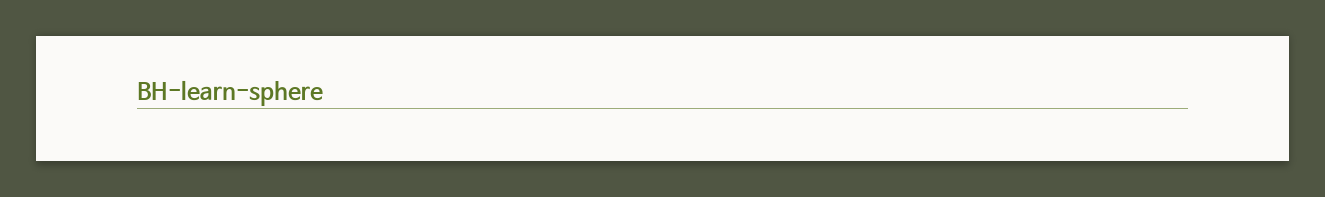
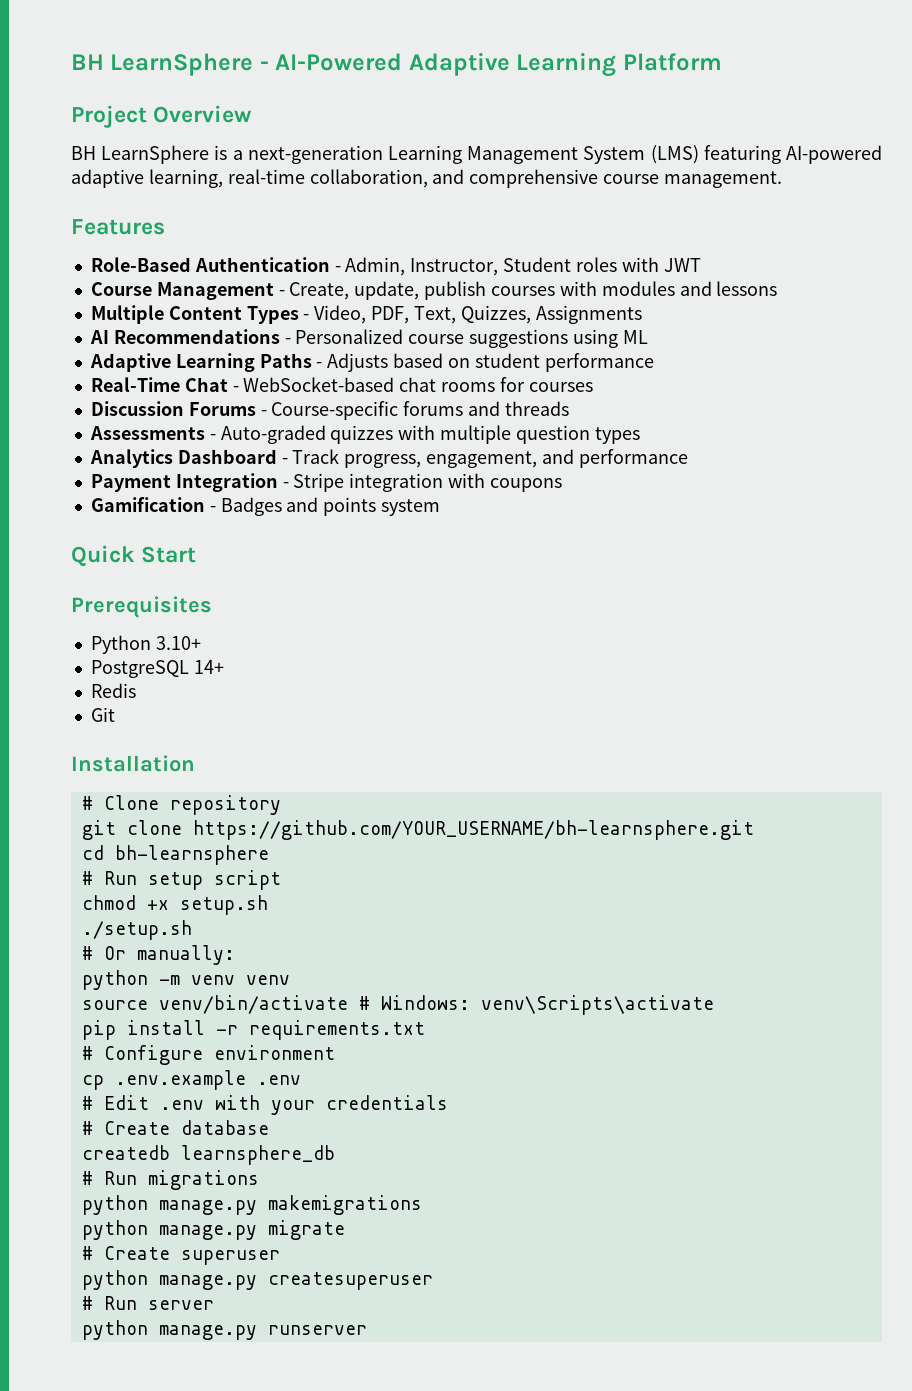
[137,80,323,106] BH-learn-sphere -> [71,52,722,77] [71,105,253,128] [71,145,883,164] [71,169,783,188] [71,219,165,235] [90,257,701,276] [90,281,778,300] [90,305,642,324] [89,329,648,348] [89,353,654,372] [90,377,593,392] [90,401,569,420] [89,425,640,444] [89,449,688,468] [90,473,562,492] [90,497,441,516] [71,545,197,567] [71,596,212,618] [90,635,201,654] [90,660,224,678] [90,683,136,698] [90,707,115,722] [71,755,195,772] [81,795,281,815] [81,820,754,840] [81,845,269,865] [81,870,281,890] [81,895,268,915] [81,920,192,940] [81,945,235,965] [81,970,290,990] [81,995,714,1015] [81,1020,425,1040] [81,1045,335,1065] [81,1070,301,1090] [81,1095,448,1115] [81,1120,269,1135] [81,1145,335,1165] [81,1170,259,1190] [81,1195,422,1215] [81,1220,345,1240] [81,1246,280,1265] [81,1270,433,1290] [81,1296,214,1310] [81,1320,367,1340] BH LearnSphere - AI-Powered Adaptive Learning Platform // Project Overview // BH LearnSphere is a next-generation Learning Management System (LMS) featuring AI-powered adaptive learning, real-time collaboration, and comprehensive course management. // Features // Role-Based Authentication - Admin, Instructor, Student roles with JWT // Course Management - Create, update, publish courses with modules and lessons // Multiple Content Types - Video, PDF, Text, Quizzes, Assignments // AI Recommendations - Personalized course suggestions using ML // Adaptive Learning Paths - Adjusts based on student performance // Real-Time Chat - WebSocket-based chat rooms for courses // Discussion Forums - Course-specific forums and threads // Assessments - Auto-graded quizzes with multiple question types // Analytics Dashboard - Track progress, engagement, and performance // Payment Integration - Stripe integration with coupons // Gamification - Badges and points system // Quick Start // Prerequisites // Python 3.10+ // PostgreSQL 14+ // Redis // Git // Installation // # Clone repository // git clone https://github.com/YOUR_USERNAME/bh-learnsphere.git // cd bh-learnsphere // # Run setup script // chmod +x setup.sh // ./setup.sh // # Or manually: // python -m venv venv // source venv/bin/activate # Windows: venv\Scripts\activate // pip install -r requirements.txt // # Configure environment // cp .env.example .env // # Edit .env with your credentials // # Create database // createdb learnsphere_db // # Run migrations // python manage.py makemigrations // python manage.py migrate // # Create superuser // python manage.py createsuperuser // # Run server // python manage.py runserver

